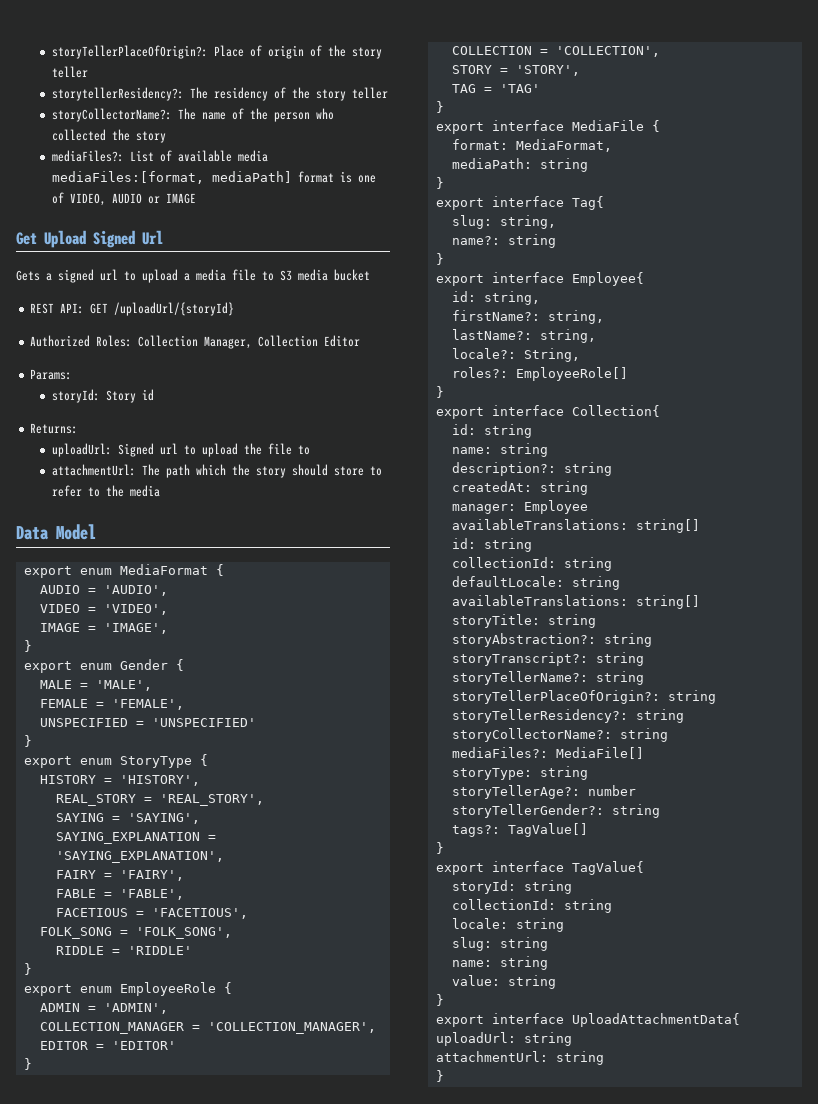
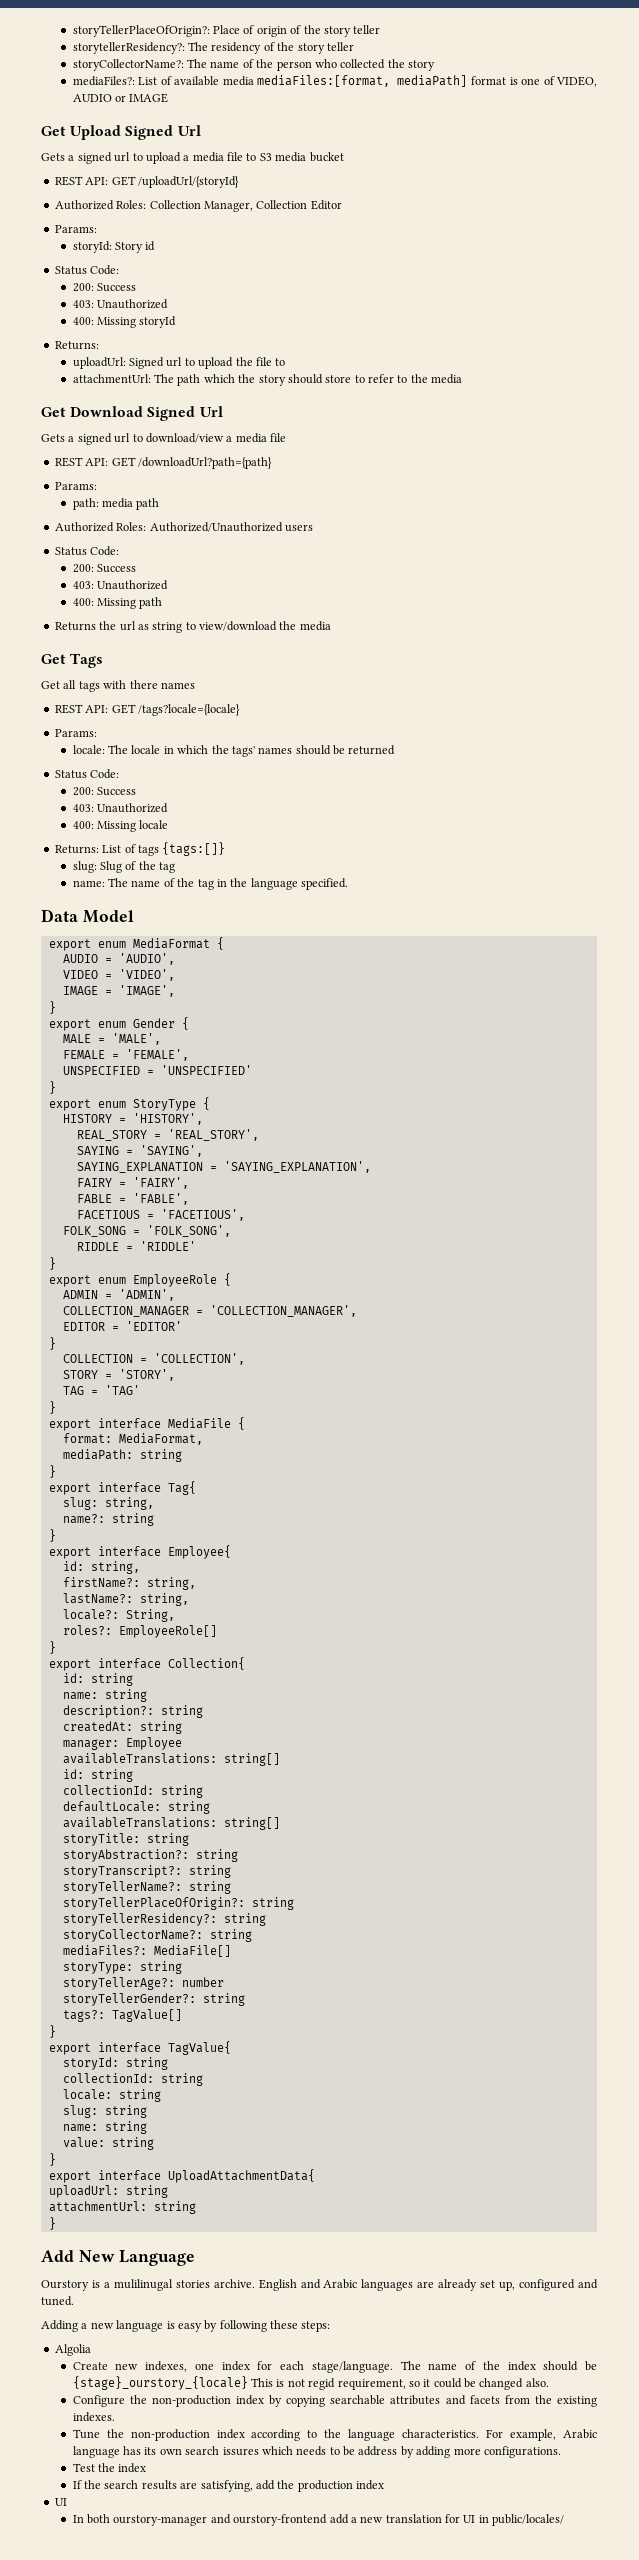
(154, 395) none -> [54,265,120,275] [72,283,137,292] [72,299,169,309] [72,316,177,328] // Status Code: // 200: Success // 403: Unauthorized // 400: Missing storyId
(160, 491) none -> [41,406,223,421] [41,433,286,445] [54,457,272,469] [54,482,97,490] [72,498,160,510] [54,522,313,532] [54,546,120,556] [72,564,137,573] [72,580,169,590] [72,597,163,609] [54,621,331,633] [41,653,104,668] [41,680,195,692] [54,704,240,716] [54,729,97,737] [72,745,396,757] [54,769,120,779] [72,787,137,796] [72,803,169,813] [72,820,169,832] [54,842,226,856] [72,861,176,873] [72,878,349,890] // Get Download Signed Url // Gets a signed url to download/view a media file // REST API: GET /downloadUrl?path={path} // Params: // path: media path // Authorized Roles: Authorized/Unauthorized users // Status Code: // 200: Success // 403: Unauthorized // 400: Missing path // Returns the url as string to view/download the media // Get Tags // Get all tags with there names // REST API: GET /tags?locale={locale} // Params: // locale: The locale in which the tags' names should be returned // Status Code: // 200: Success // 403: Unauthorized // 400: Missing locale // Returns: List of tags {tags:[]} // slug: Slug of the tag // name: The name of the tag in the language specified.
(444, 1076) none -> [41,2250,196,2266] [41,2279,598,2291] [41,2296,74,2306] [41,2320,331,2332] [54,2344,91,2356] [72,2361,597,2373] [72,2376,549,2390] [72,2395,597,2407] [72,2412,115,2422] [72,2429,597,2441] [72,2446,561,2458] [72,2463,147,2473] [72,2480,385,2492] [54,2498,67,2506] [72,2514,565,2526] // Add New Language // Ourstory is a mulilinugal stories archive. English and Arabic languages are already set up, configured and tuned. // Adding a new language is easy by following these steps: // Algolia // Create new indexes, one index for each stage/language. The name of the index should be {stage}_ourstory_{locale} This is not regid requirement, so it could be changed also. // Configure the non-production index by copying searchable attributes and facets from the existing indexes. // Tune the non-production index according to the language characteristics. For example, Arabic language has its own search issures which needs to be address by adding more configurations. // Test the index // If the search results are satisfying, add the production index // UI // In both ourstory-manager and ourstory-frontend add a new translation for UI in public/locales/

